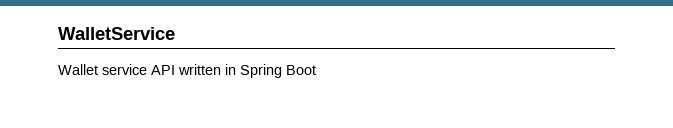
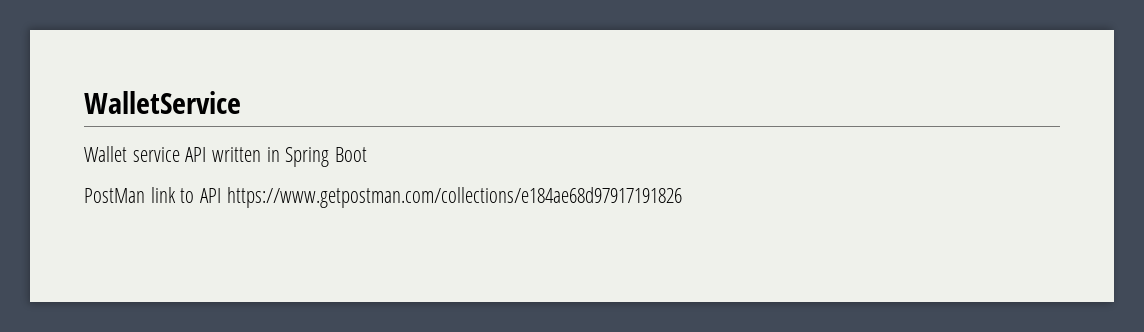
(316, 70) none -> [84,187,682,208] // PostMan link to API https://www.getpostman.com/collections/e184ae68d97917191826

